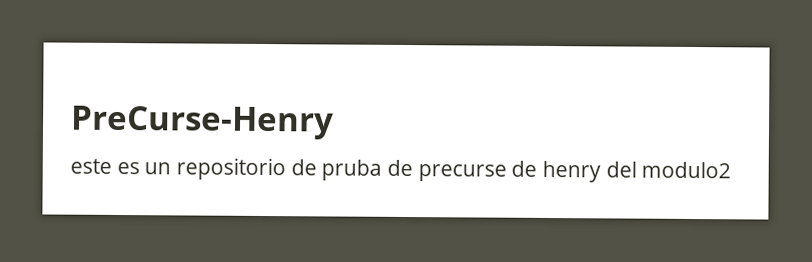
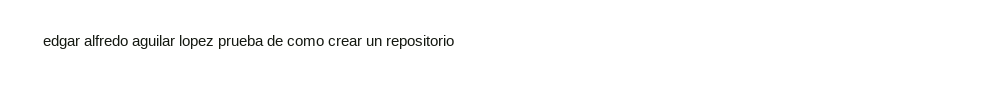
[70,105,334,140] [70,157,732,183] PreCurse-Henry // este es un repositorio de pruba de precurse de henry del modulo2 -> [43,35,455,49] edgar alfredo aguilar lopez prueba de como crear un repositorio

